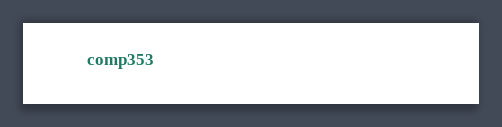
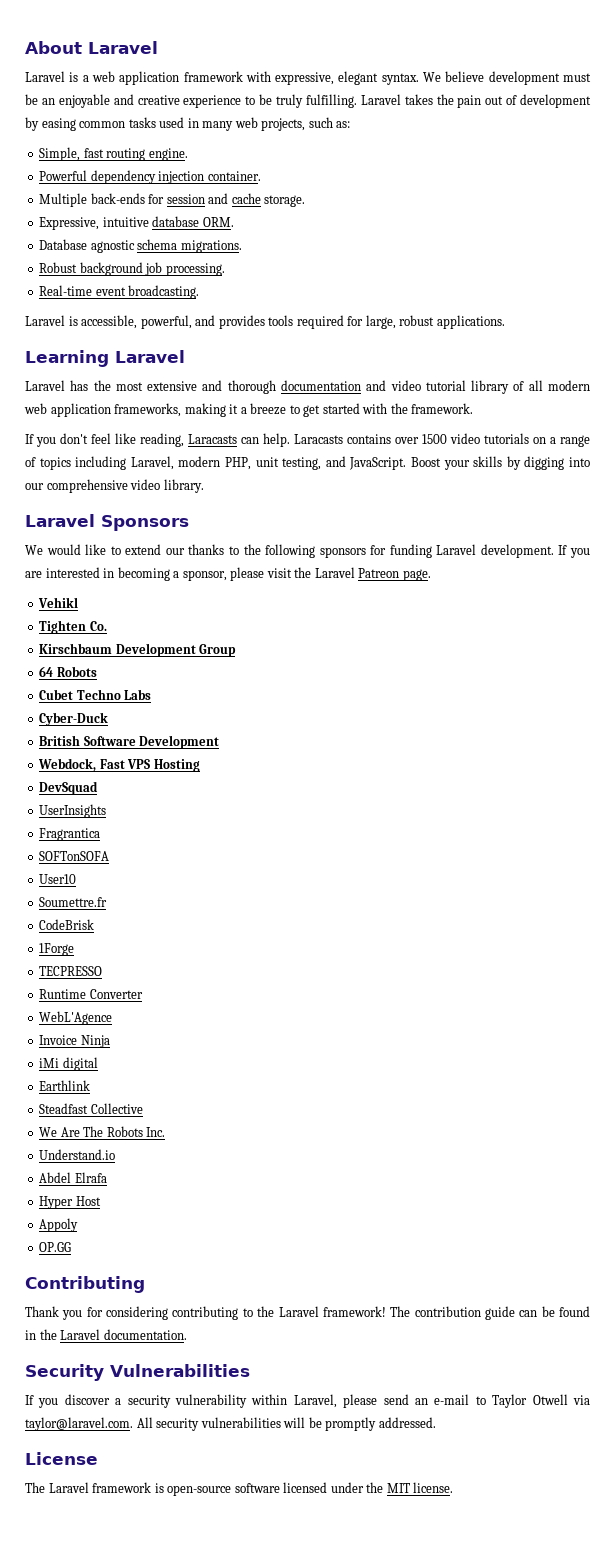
[87,54,154,69] comp353 -> [25,41,158,54] [25,71,592,85] [25,94,591,108] [25,117,351,131] [39,147,188,161] [39,170,261,184] [39,193,306,207] [39,216,234,230] [39,239,242,253] [39,262,225,276] [39,285,200,299] [25,315,505,329] [25,350,185,367] [25,380,590,394] [24,403,474,417] [25,433,590,447] [25,456,591,470] [25,479,204,493] [25,514,189,531] [25,544,590,558] [25,567,431,581] [38,597,79,608] [39,620,107,634] [39,643,237,657] [39,666,97,677] [39,689,152,700] [39,712,109,726] [39,735,220,749] [38,758,200,772] [39,781,99,795] [39,804,107,818] [39,828,101,841] [39,851,110,861] [39,874,77,884] [39,897,108,907] [39,919,95,930] [39,943,75,956] [39,966,103,976] [39,989,143,999] [39,1011,113,1025] [39,1035,110,1048] [39,1057,98,1071] [39,1080,91,1091] [39,1103,143,1114] [39,1126,166,1137] [39,1149,116,1160] [39,1172,107,1183] [39,1196,101,1209] [39,1218,79,1232] [39,1242,72,1252] [25,1276,145,1293] [25,1306,590,1320] [25,1329,187,1340] [25,1364,250,1381] [25,1394,590,1408] [25,1417,436,1431] [25,1452,98,1465] [25,1482,454,1496] About Laravel // Laravel is a web application framework with expressive, elegant syntax. We believe development must be an enjoyable and creative experience to be truly fulfilling. Laravel takes the pain out of development by easing common tasks used in many web projects, such as: // Simple, fast routing engine. // Powerful dependency injection container. // Multiple back-ends for session and cache storage. // Expressive, intuitive database ORM. // Database agnostic schema migrations. // Robust background job processing. // Real-time event broadcasting. // Laravel is accessible, powerful, and provides tools required for large, robust applications. // Learning Laravel // Laravel has the most extensive and thorough documentation and video tutorial library of all modern web application frameworks, making it a breeze to get started with the framework. // If you don't feel like reading, Laracasts can help. Laracasts contains over 1500 video tutorials on a range of topics including Laravel, modern PHP, unit testing, and JavaScript. Boost your skills by digging into our comprehensive video library. // Laravel Sponsors // We would like to extend our thanks to the following sponsors for funding Laravel development. If you are interested in becoming a sponsor, please visit the Laravel Patreon page. // Vehikl // Tighten Co. // Kirschbaum Development Group // 64 Robots // Cubet Techno Labs // Cyber-Duck // British Software Development // Webdock, Fast VPS Hosting // DevSquad // UserInsights // Fragrantica // SOFTonSOFA // User10 // Soumettre.fr // CodeBrisk // 1Forge // TECPRESSO // Runtime Converter // WebL'Agence // Invoice Ninja // iMi digital // Earthlink // Steadfast Collective // We Are The Robots Inc. // Understand.io // Abdel Elrafa // Hyper Host // Appoly // OP.GG // Contributing // Thank you for considering contributing to the Laravel framework! The contribution guide can be found in the Laravel documentation. // Security Vulnerabilities // If you discover a security vulnerability within Laravel, please send an e-mail to Taylor Otwell via taylor@laravel.com. All security vulnerabilities will be promptly addressed. // License // The Laravel framework is open-source software licensed under the MIT license.

